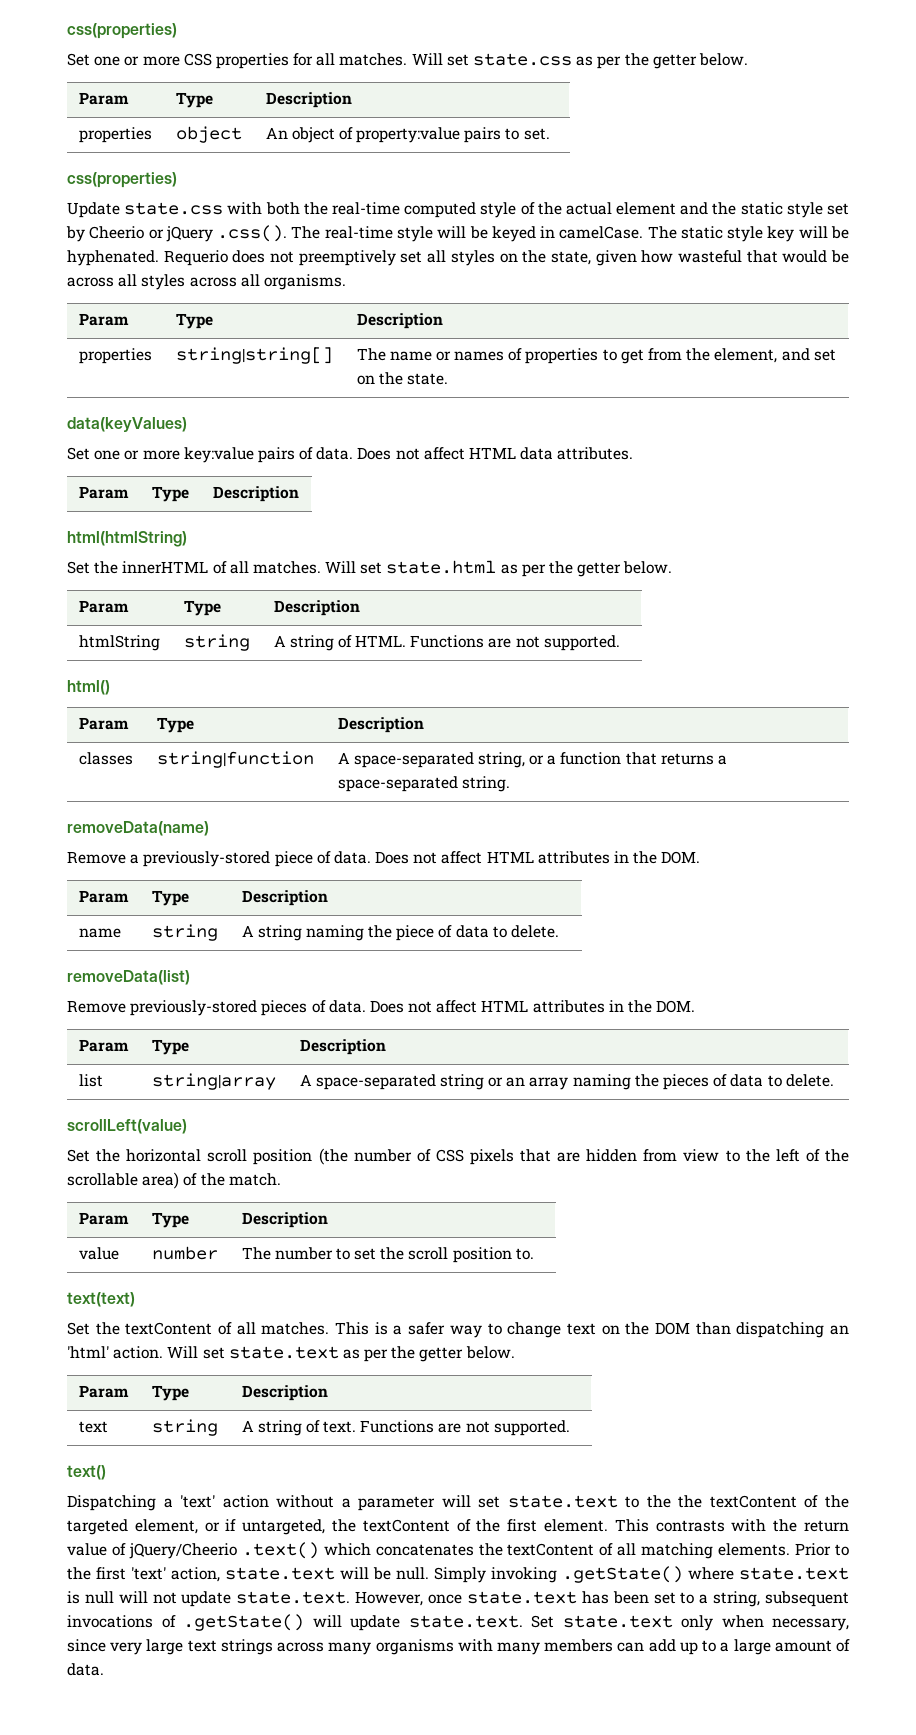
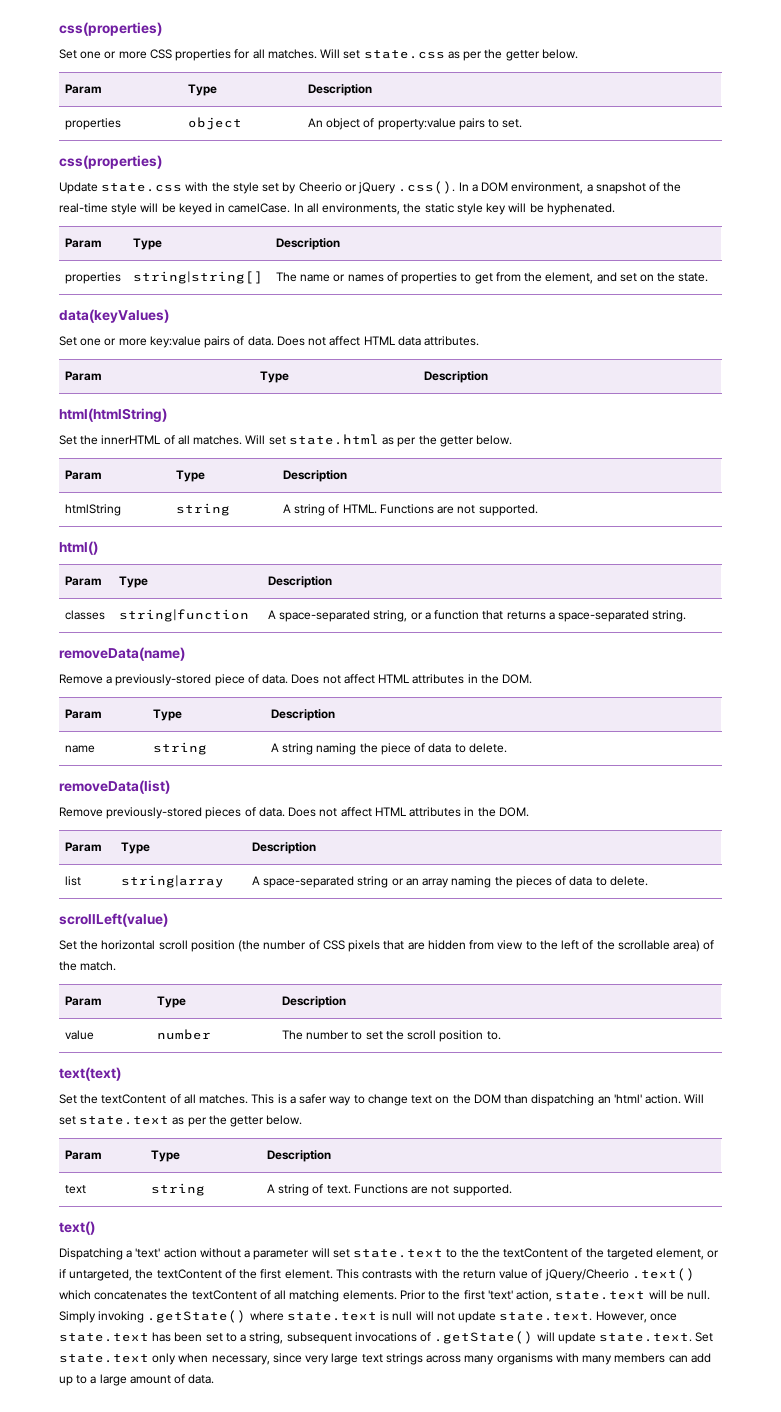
[265,202,783,218] both the real-time computed style of the actual element and the static -> [211,182,230,192] the
[291,226,321,239] The -> [458,182,682,194] In a DOM environment, a snapshot of the
[647,226,677,239] The -> [293,203,422,215] In all environments, the
[163,250,849,266] [67,274,346,290] Requerio does not preemptively set all styles on the state, given how wasteful that would be across all styles across all organisms. -> (615, 209) none

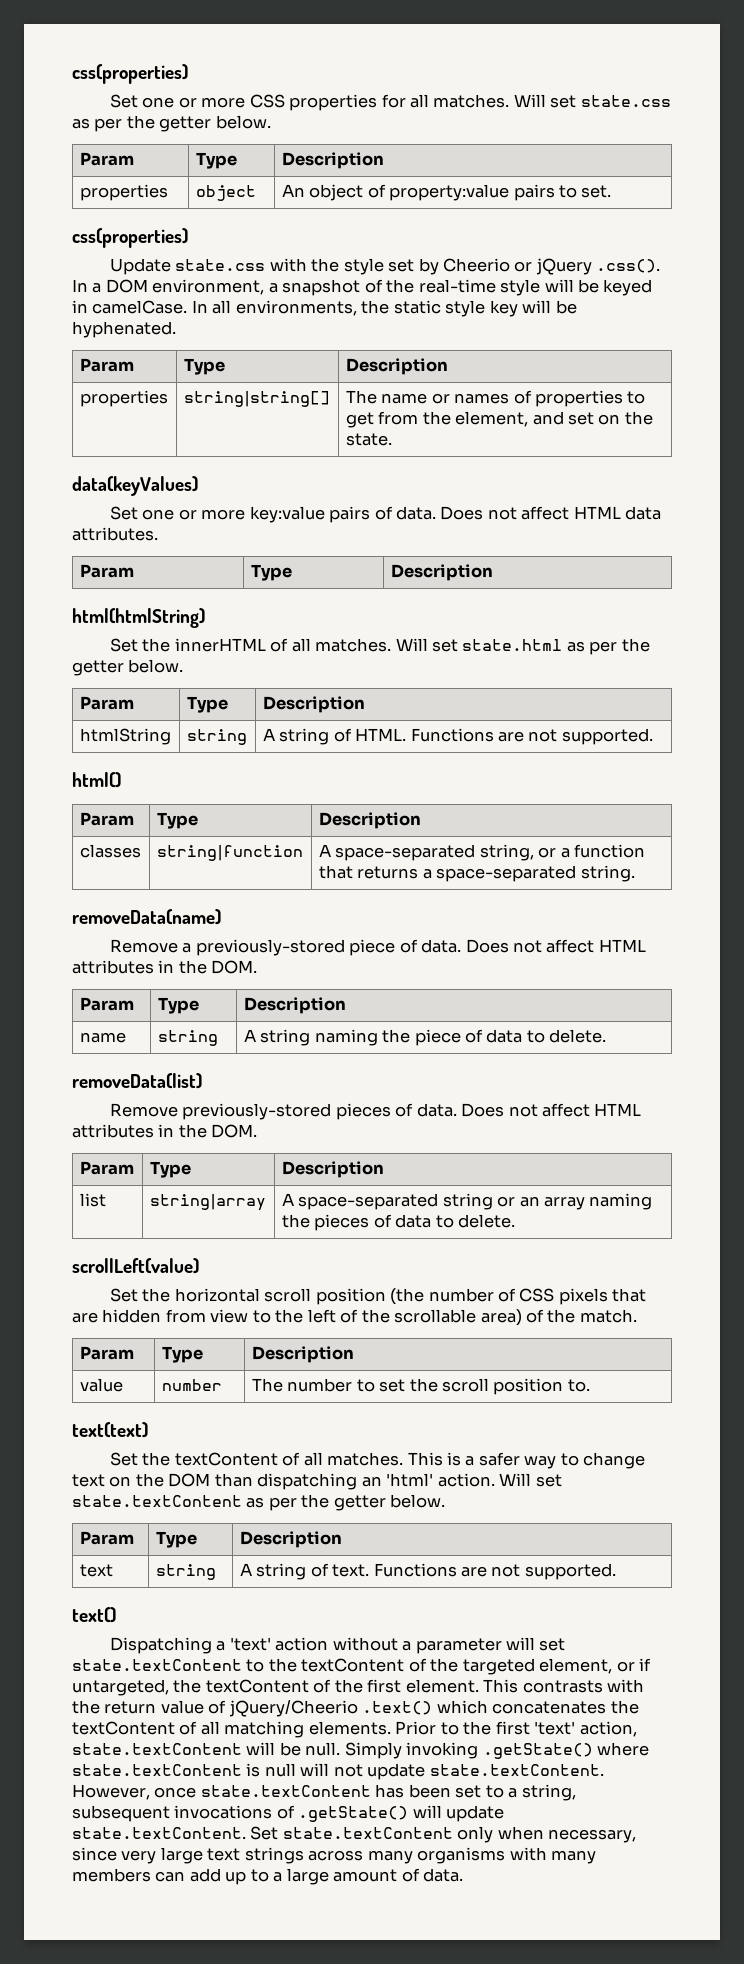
[79,1116,170,1125] state.text -> [72,1495,242,1507] state.textContent
[353,1248,500,1258] state.text to the the -> [72,1658,297,1672] state.textContent to the
[555,1291,646,1300] state.text -> [72,1743,242,1755] state.textContent
[286,1312,377,1321] state.text -> [72,1764,242,1776] state.textContent
[499,1312,593,1321] state.text. -> [429,1764,604,1776] state.textContent.
[59,1333,149,1342] state.text -> [200,1785,371,1797] state.textContent
[599,1332,714,1342] [59,1354,149,1363] state.text. Set state.text -> [72,1826,453,1840] state.textContent. Set state.textContent

